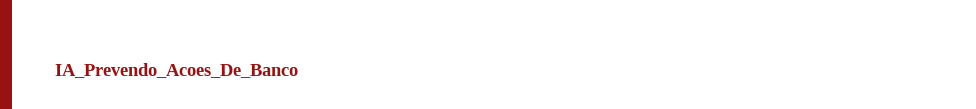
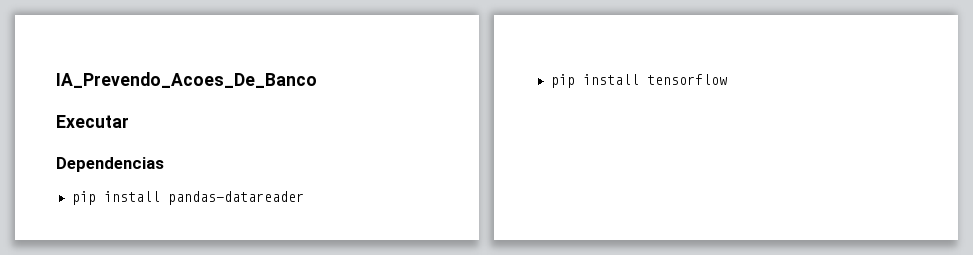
(298, 70) none -> [56,115,129,128] [56,157,164,172] [71,191,304,205] [550,74,727,88] // Executar // Dependencias // pip install pandas-datareader // pip install tensorflow

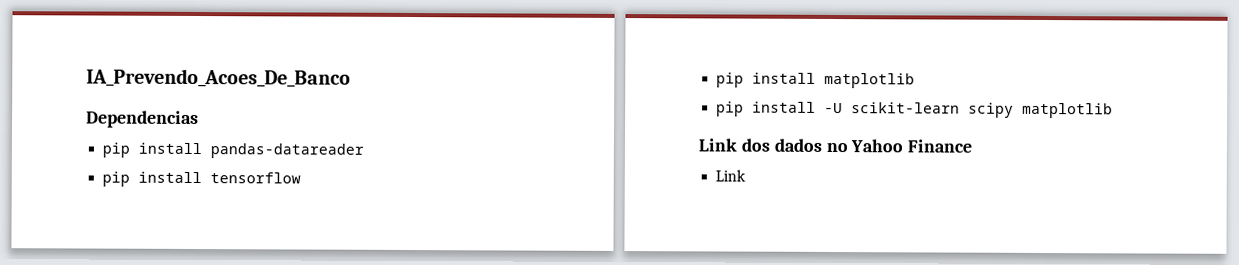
[56,115,129,128] // Executar -> (351, 78) none
(727, 79) none -> [716,72,916,89] [716,101,1114,119] [698,138,973,153] [715,169,747,182] // pip install matplotlib // pip install -U scikit-learn scipy matplotlib // Link dos dados no Yahoo Finance // Link

